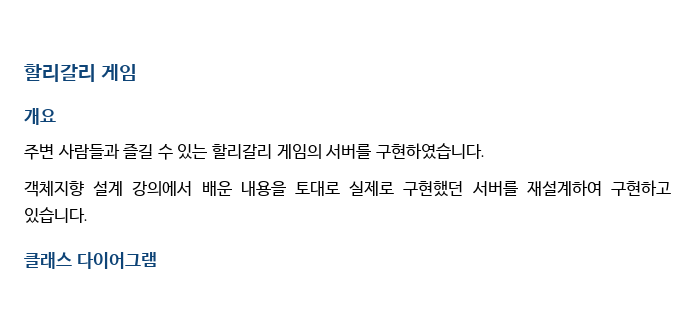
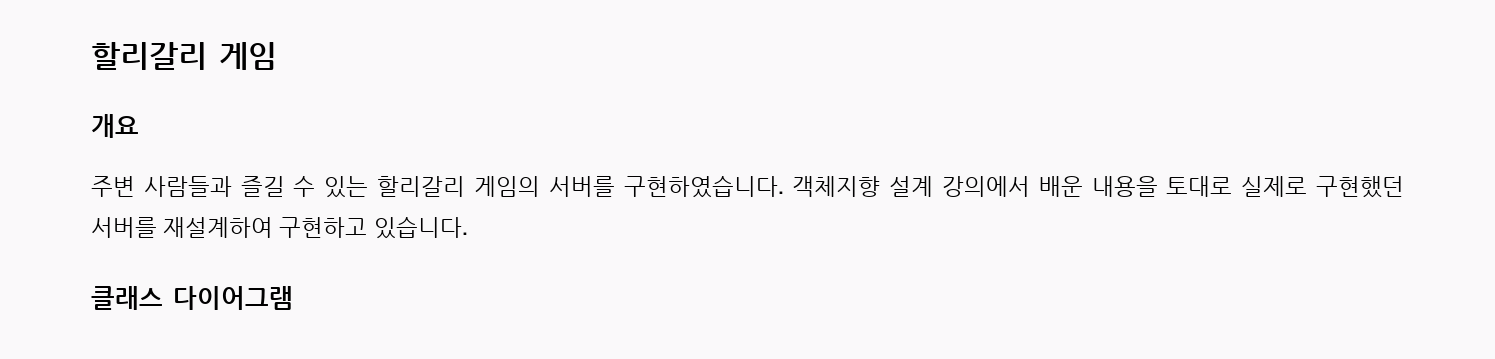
(484, 151) // -> (784, 186) none

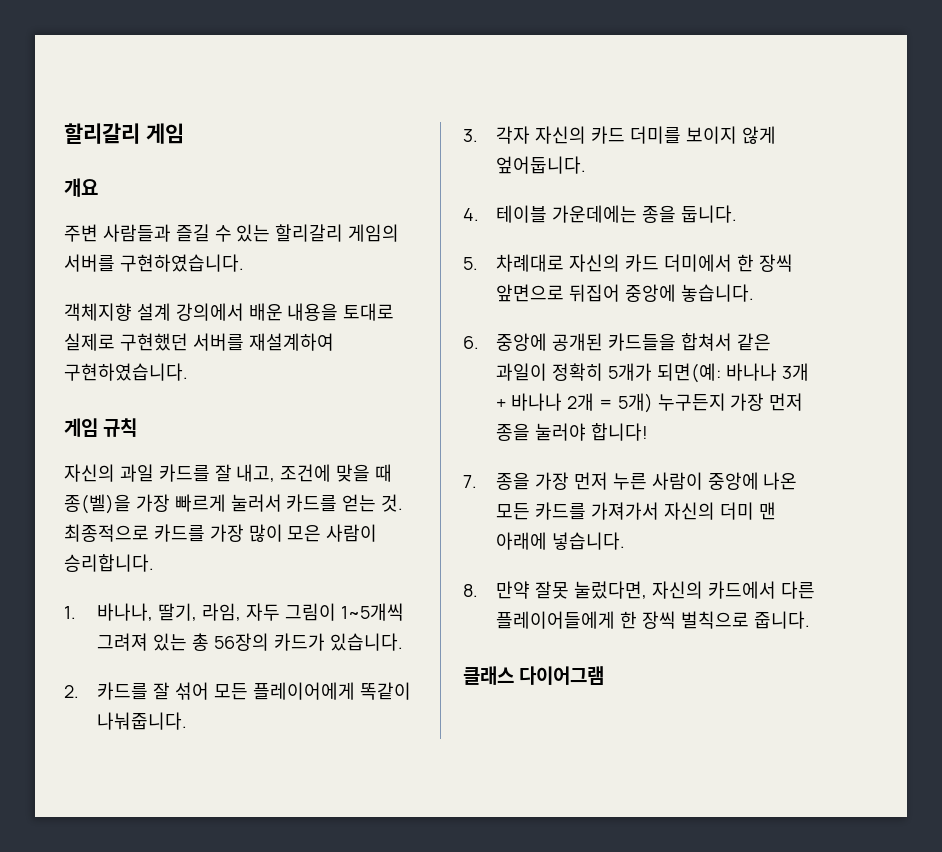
(784, 186) none -> (244, 263) //
[279,216,468,239] 구현하고 있습니다. -> [64,363,188,381] [64,418,138,437] [64,464,393,482] [64,494,404,514] [64,524,378,542] [64,554,154,572] [64,603,404,621] [97,633,403,651] [64,682,411,700] [97,712,188,730] [463,126,776,144] [496,156,587,174] [463,205,737,223] [463,254,793,272] [496,284,754,302] [463,333,771,351] [496,363,809,383] [496,393,804,413] [496,423,649,441] [463,472,798,490] [496,502,776,520] [496,532,626,550] [463,581,815,599] [496,611,810,629] 구현하였습니다. // 게임 규칙 // 자신의 과일 카드를 잘 내고, 조건에 맞을 때 종(벨)을 가장 빠르게 눌러서 카드를 얻는 것. 최종적으로 카드를 가장 많이 모은 사람이 승리합니다. // 1. 바나나, 딸기, 라임, 자두 그림이 1~5개씩 그려져 있는 총 56장의 카드가 있습니다. // 2. 카드를 잘 섞어 모든 플레이어에게 똑같이 나눠줍니다. // 3. 각자 자신의 카드 더미를 보이지 않게 엎어둡니다. // 4. 테이블 가운데에는 종을 둡니다. // 5. 차례대로 자신의 카드 더미에서 한 장씩 앞면으로 뒤집어 중앙에 놓습니다. // 6. 중앙에 공개된 카드들을 합쳐서 같은 과일이 정확히 5개가 되면(예: 바나나 3개 + 바나나 2개 = 5개) 누구든지 가장 먼저 종을 눌러야 합니다! // 7. 종을 가장 먼저 누른 사람이 중앙에 나온 모든 카드를 가져가서 자신의 더미 맨 아래에 넣습니다. // 8. 만약 잘못 눌렀다면, 자신의 카드에서 다른 플레이어들에게 한 장씩 벌칙으로 줍니다.

